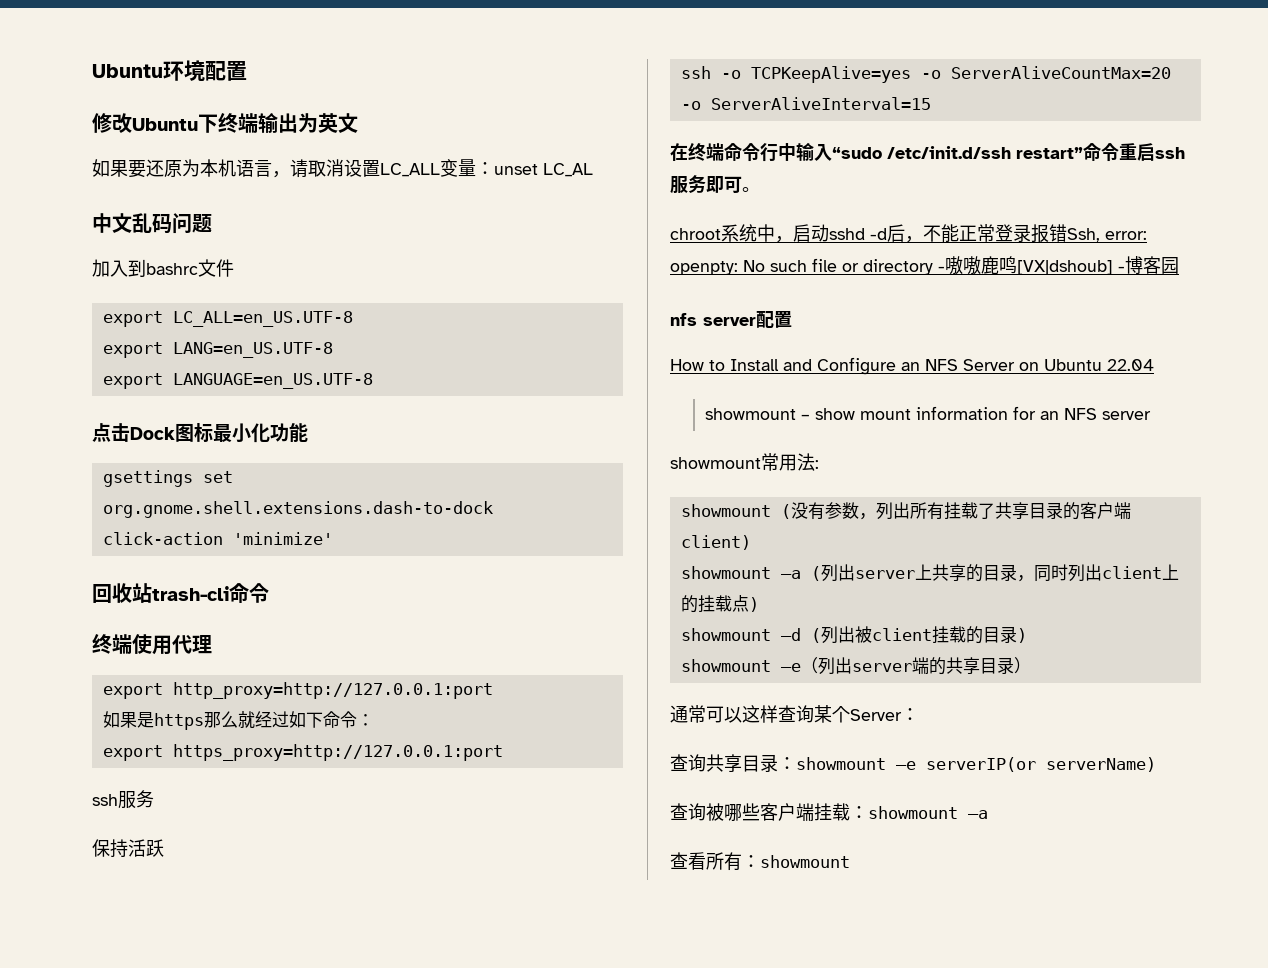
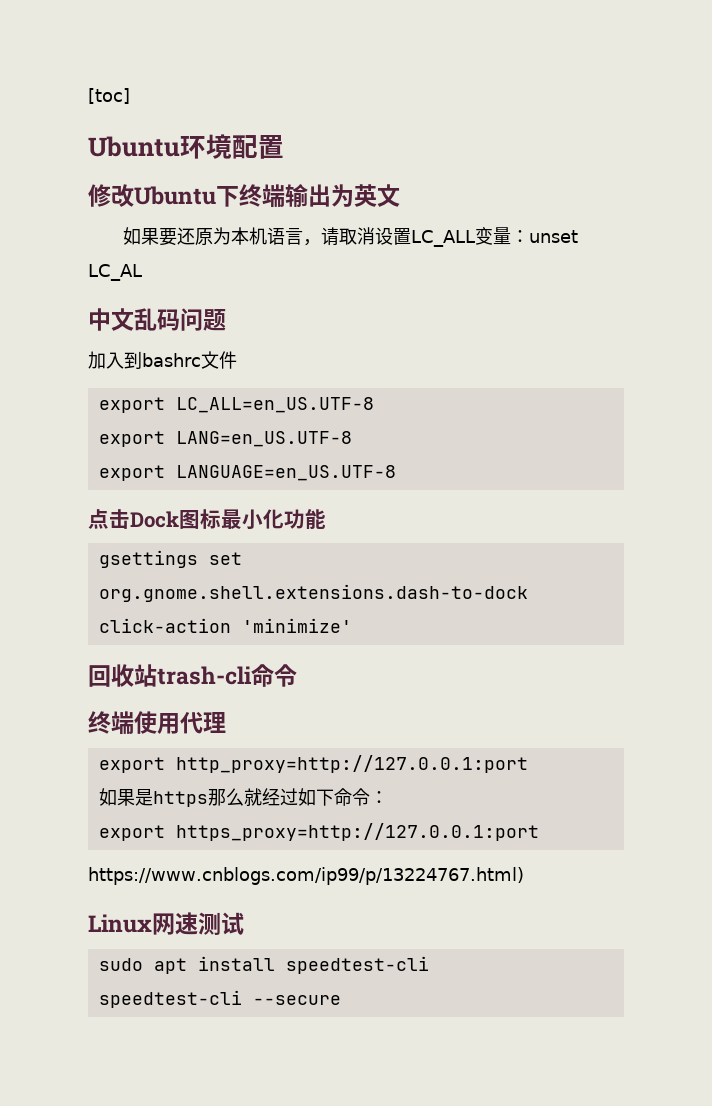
(92, 71) none -> [88,88,130,104] [toc] //
[92,790,154,809] [92,839,164,858] [680,66,1171,83] [680,97,931,110] [670,142,1185,162] [670,175,760,194] [670,224,1147,243] [670,256,1179,275] [670,311,792,328] [670,357,1154,375] [705,406,1152,420] [670,453,819,471] [680,502,1131,520] [680,535,751,550] [680,564,1179,582] [680,595,759,613] [680,626,1027,644] [680,657,1031,675] [670,705,919,723] [670,754,1156,773] [670,803,988,822] [670,852,850,871] ssh服务 // 保持活跃 // ssh -o TCPKeepAlive=yes -o ServerAliveCountMax=20 -o ServerAliveInterval=15 // 在终端命令行中输入“sudo /etc/init.d/ssh restart”命令重启ssh服务即可。 // chroot系统中，启动sshd -d后，不能正常登录报错Ssh, error: openpty: No such file or directory -嗷嗷鹿鸣[VX|dshoub] -博客园 // nfs server配置 // How to Install and Configure an NFS Server on Ubuntu 22.04 // showmount – show mount information for an NFS server // showmount常用法: // showmount (没有参数，列出所有挂载了共享目录的客户端client) // showmount –a (列出server上共享的目录，同时列出client上的挂载点) // showmount –d (列出被client挂载的目录) // showmount –e（列出server端的共享目录） // 通常可以这样查询某个Server： // 查询共享目录：showmount –e serverIP(or serverName) // 查询被哪些客户端挂载：showmount –a // 查看所有：showmount -> [88,867,524,885] [88,912,244,935] [98,956,429,974] [98,990,341,1008] https://www.cnblogs.com/ip99/p/13224767.html) // Linux网速测试 // sudo apt install speedtest-cli // speedtest-cli --secure

